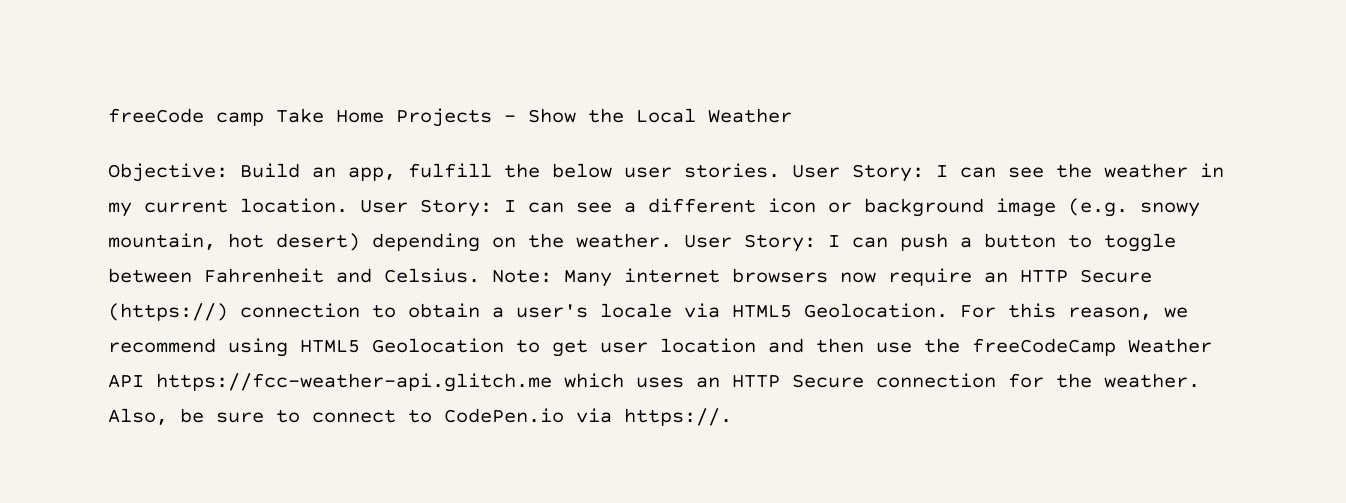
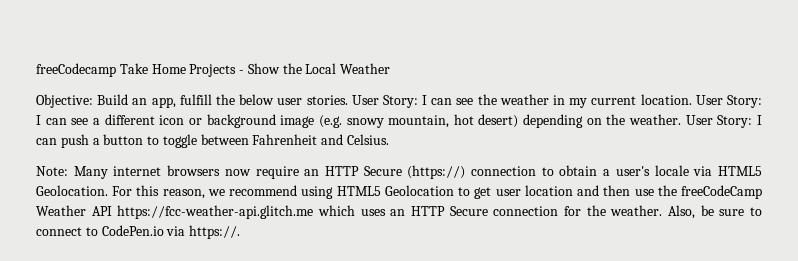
[108,108,264,126] freeCode camp -> [36,63,116,77] freeCodecamp
(480, 275) none -> (390, 139) //

